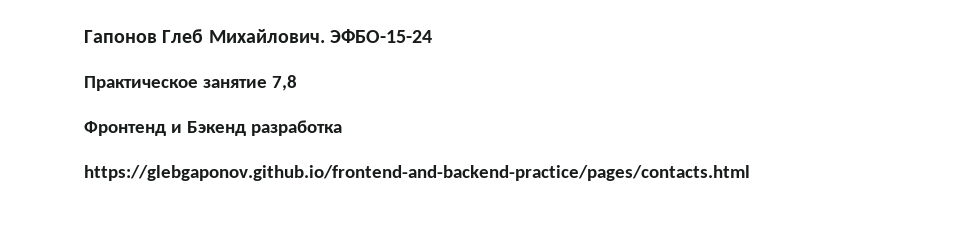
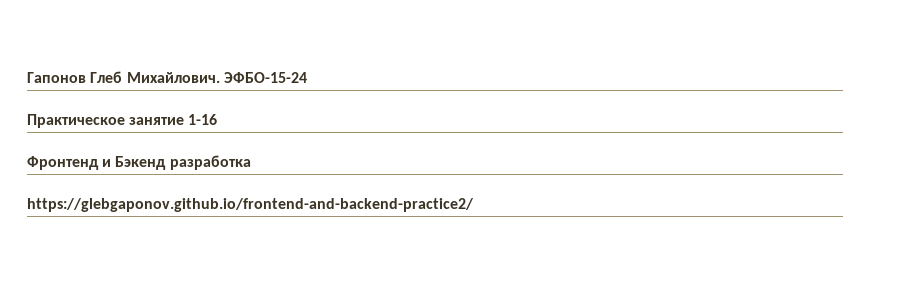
[271,75,297,91] 7,8 -> [188,114,218,125] 1-16
[84,165,750,181] https://glebgaponov.github.io/frontend-and-backend-practice/pages/contacts.html -> [27,198,474,212] https://glebgaponov.github.io/frontend-and-backend-practice2/

